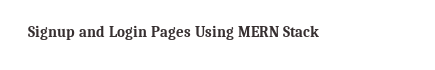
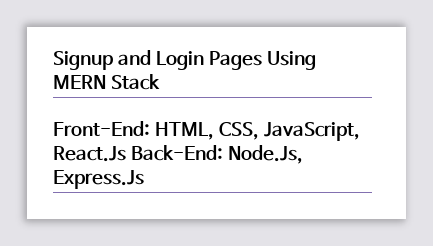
(320, 31) none -> [53,121,360,141] [53,145,303,164] [53,170,144,189] // Front-End: HTML, CSS, JavaScript, React.Js Back-End: Node.Js, Express.Js

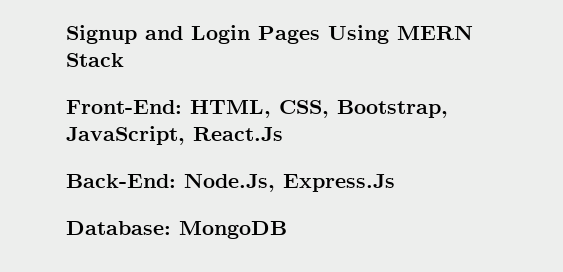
(259, 131) none -> [337,100,448,118] Bootstrap,
(126, 154) none -> (283, 134) //
(144, 179) none -> [66,221,287,239] // Database: MongoDB

